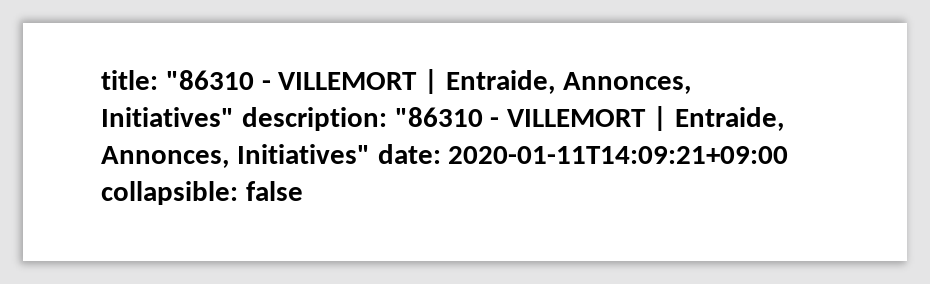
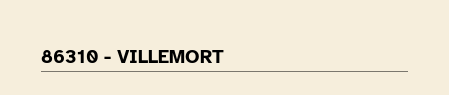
[101,69,691,94] [101,106,784,131] [101,144,789,168] [101,181,303,205] title: "86310 - VILLEMORT | Entraide, Annonces, Initiatives" description: "86310 - VILLEMORT | Entraide, Annonces, Initiatives" date: 2020-01-11T14:09:21+09:00 collapsible: false -> [41,50,224,63] 86310 - VILLEMORT

